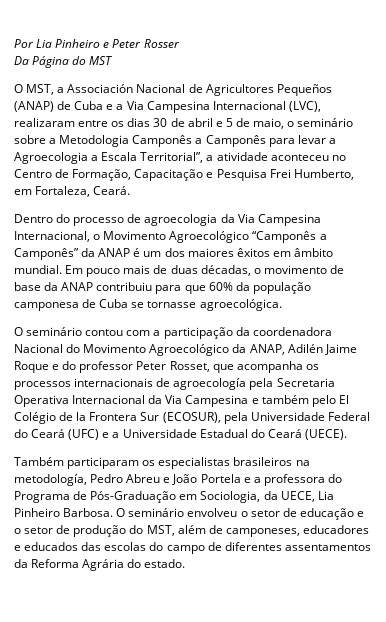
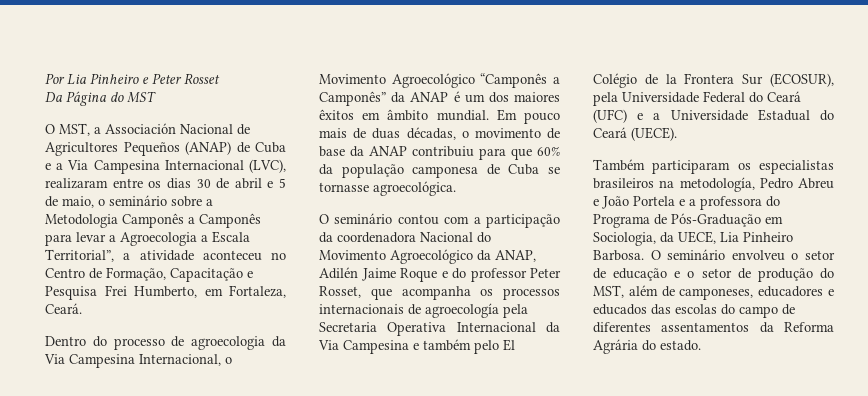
[143,39,180,48] Rosser -> [184,73,220,84] Rosset

